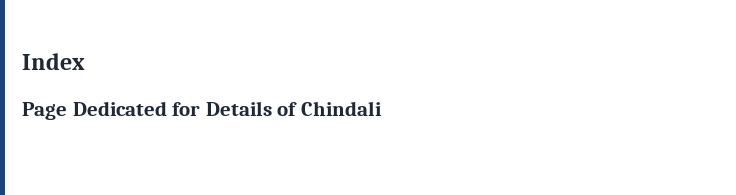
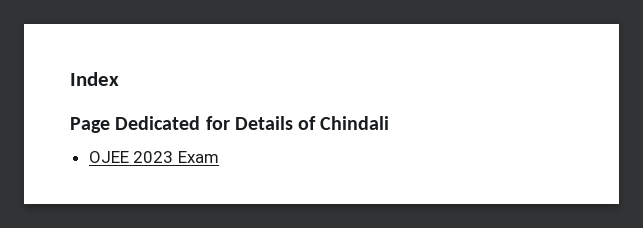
(382, 108) none -> [88,151,219,163] // OJEE 2023 Exam

